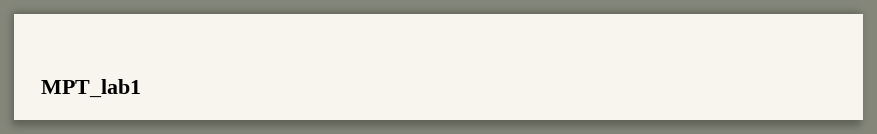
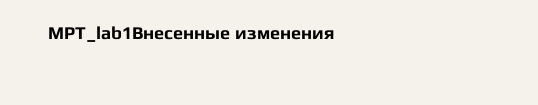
[41,79,141,98] MPT_lab1 -> [48,26,334,42] MPT_lab1Внесенные изменения

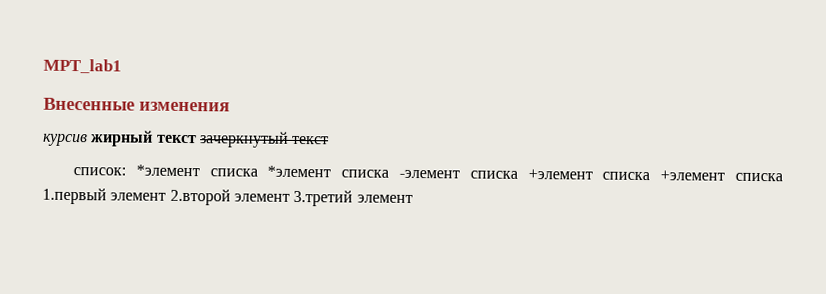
[48,26,230,42] MPT_lab1Внесенные -> [43,58,122,74] [43,97,135,111] MPT_lab1 // Внесенные
(334, 35) none -> [42,130,330,148] [73,164,784,182] [42,187,413,207] // курсив жирный текст зачеркнутый текст // список: *элемент списка *элемент списка -элемент списка +элемент списка +элемент списка 1.первый элемент 2.второй элемент 3.третий элемент

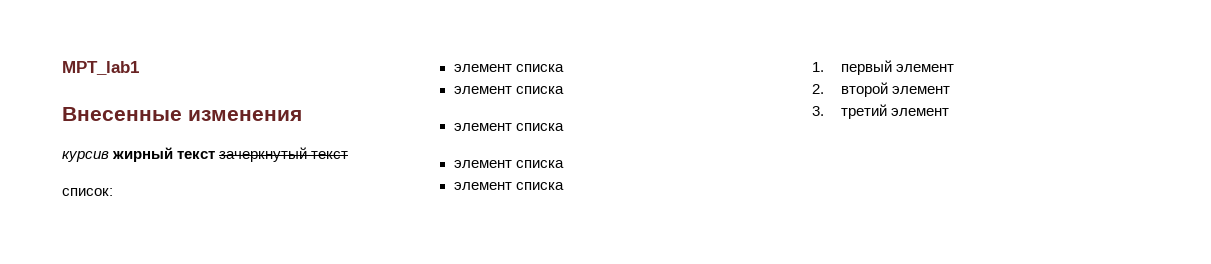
[135,164,784,182] [42,187,354,207] *элемент списка *элемент списка -элемент списка +элемент списка +элемент списка 1.первый элемент 2.второй элемент 3.третий -> [453,64,564,72] [453,86,564,94] [453,123,564,131] [453,160,564,168] [453,182,564,190] [812,60,955,75] [812,82,951,97] [812,104,888,119] // элемент списка // элемент списка // элемент списка // элемент списка // элемент списка // 1. первый элемент // 2. второй элемент // 3. третий

